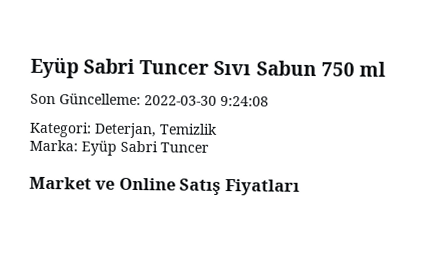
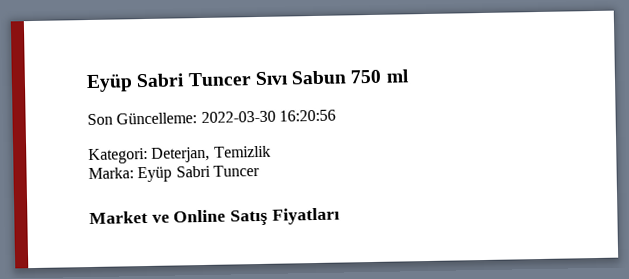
[220,95,269,107] 9:24:08 -> [278,109,336,122] 16:20:56

